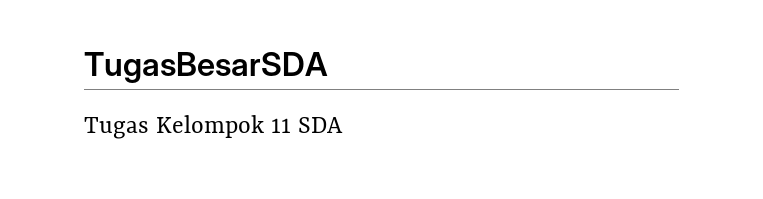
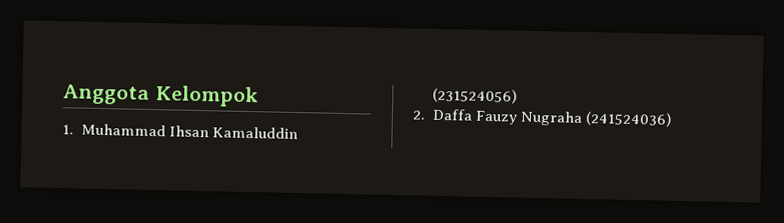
[84,52,328,83] [84,115,344,139] TugasBesarSDA // Tugas Kelompok 11 SDA -> [63,84,259,108] [62,123,298,140] [431,87,518,104] [412,108,673,127] Anggota Kelompok // 1. Muhammad Ihsan Kamaluddin (231524056) // 2. Daffa Fauzy Nugraha (241524036)

